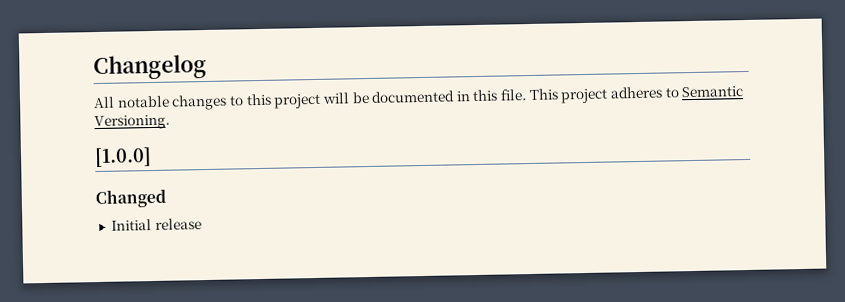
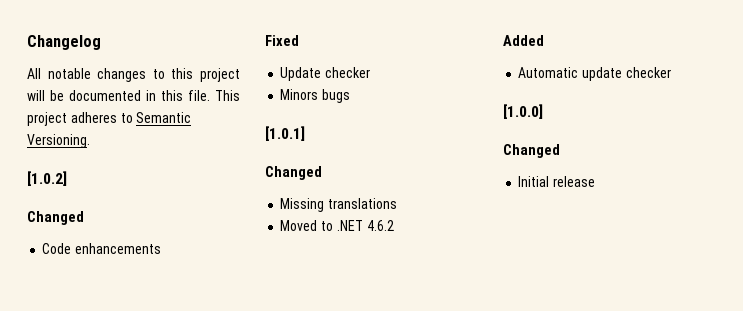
(170, 122) none -> [27,171,67,186] [27,211,84,225] [42,243,162,254] [265,35,299,46] [280,67,371,81] [280,89,351,103] [265,126,305,141] [265,166,322,180] [280,198,398,212] [280,220,394,231] [503,35,544,46] [518,67,671,81] // [1.0.2] // Changed // Code enhancements // Fixed // Update checker // Minors bugs // [1.0.1] // Changed // Missing translations // Moved to .NET 4.6.2 // Added // Automatic update checker

